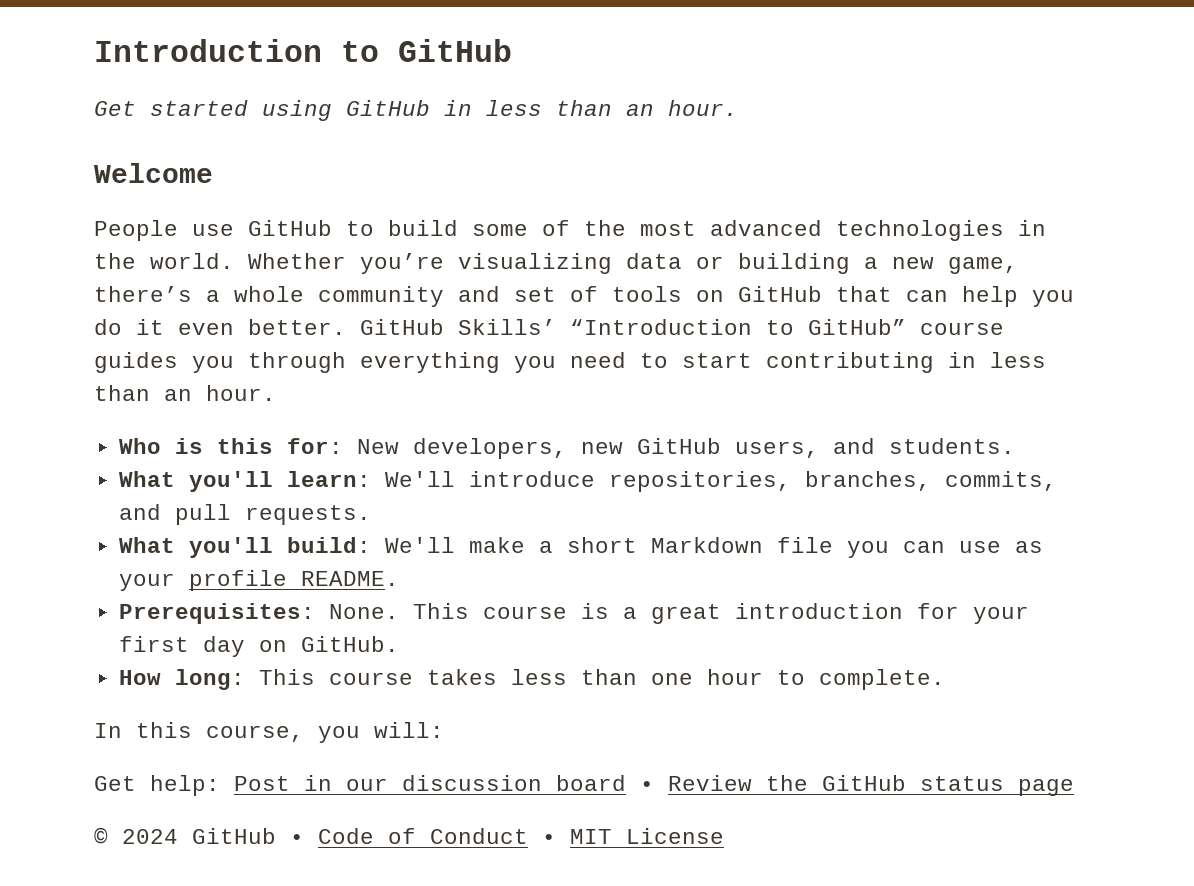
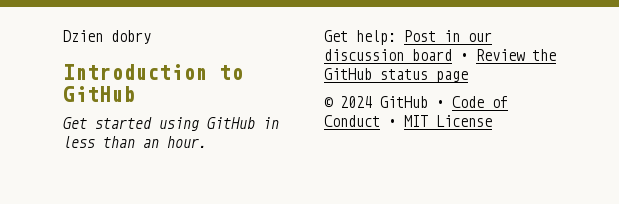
(94, 50) none -> [63,30,151,44] Dzien dobry //
[94,163,213,183] [94,220,1046,241] [94,253,1018,274] [94,286,1074,307] [94,319,1004,335] [94,352,1046,373] [94,385,276,401] [118,438,1015,459] [118,471,1057,492] [118,504,371,525] [118,537,1043,558] [118,570,399,591] [118,603,1029,624] [118,636,399,657] [118,669,945,690] [94,722,444,743] // Welcome // People use GitHub to build some of the most advanced technologies in the world. Whether you’re visualizing data or building a new game, there’s a whole community and set of tools on GitHub that can help you do it even better. GitHub Skills’ “Introduction to GitHub” course guides you through everything you need to start contributing in less than an hour. // Who is this for: New developers, new GitHub users, and students. // What you'll learn: We'll introduce repositories, branches, commits, and pull requests. // What you'll build: We'll make a short Markdown file you can use as your profile README. // Prerequisites: None. This course is a great introduction for your first day on GitHub. // How long: This course takes less than one hour to complete. // In this course, you will: -> (207, 142) none

